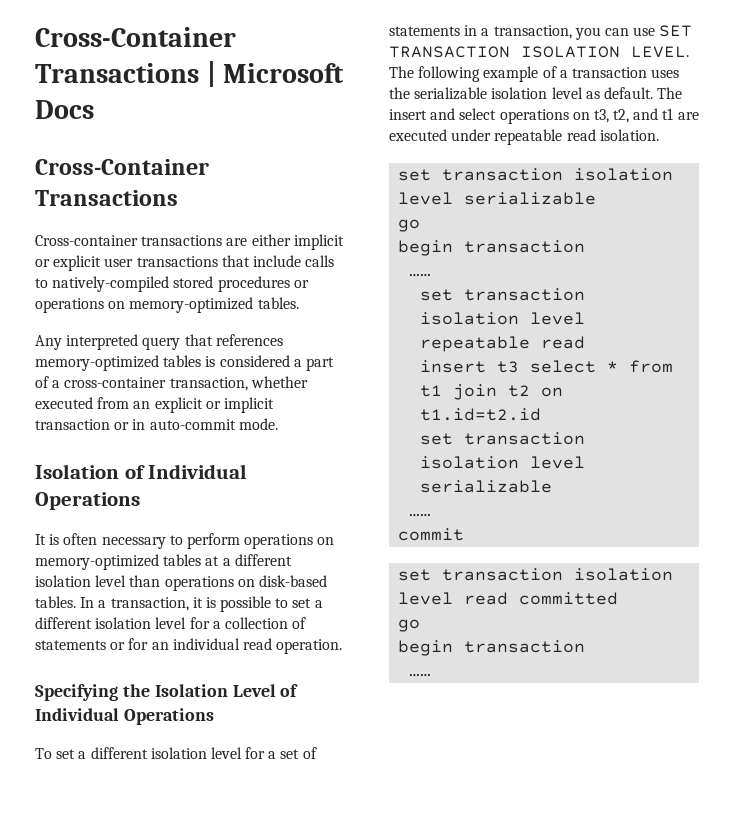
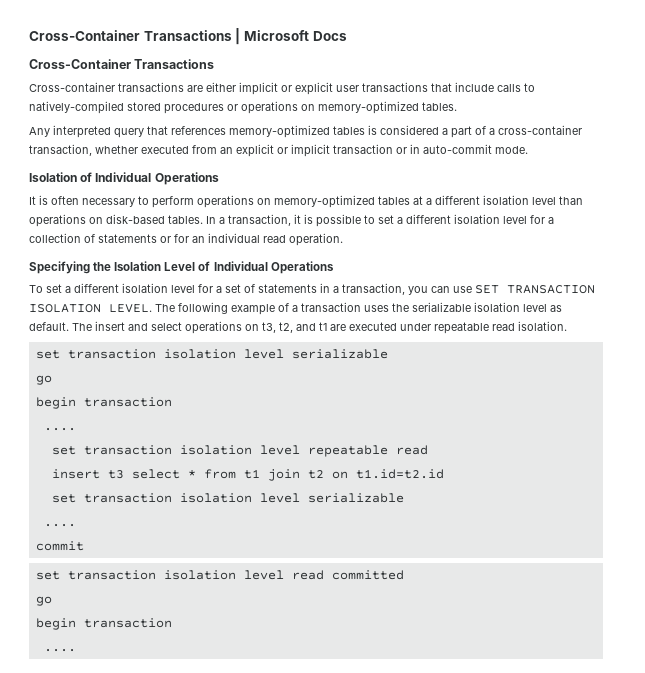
[409,273,432,277] …… -> [43,428,76,431] ....
[409,513,432,517] …… -> [43,524,76,527] ....
[409,673,432,677] …… -> [43,649,76,652] ....

